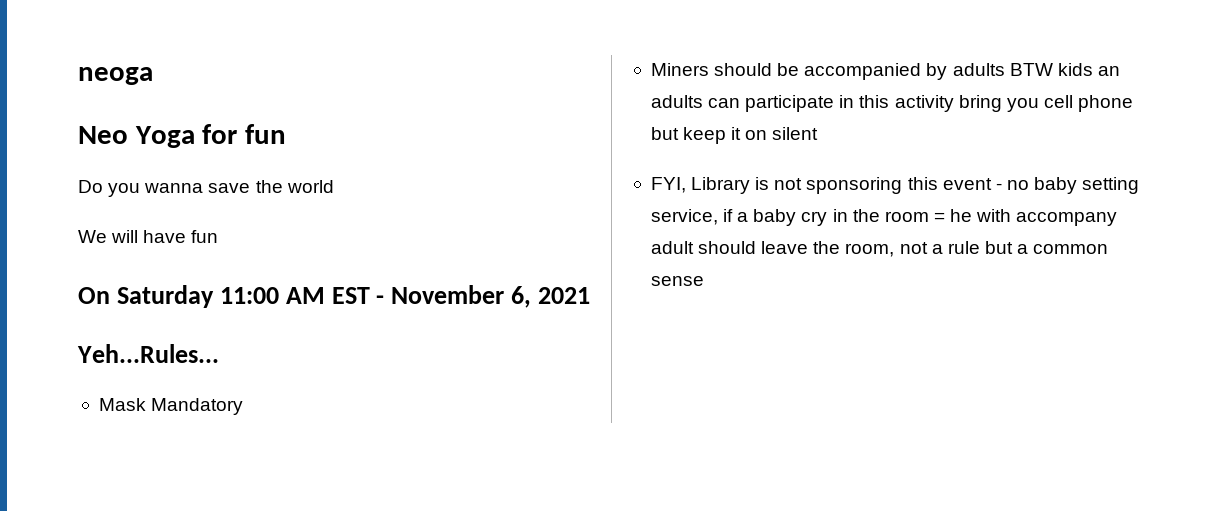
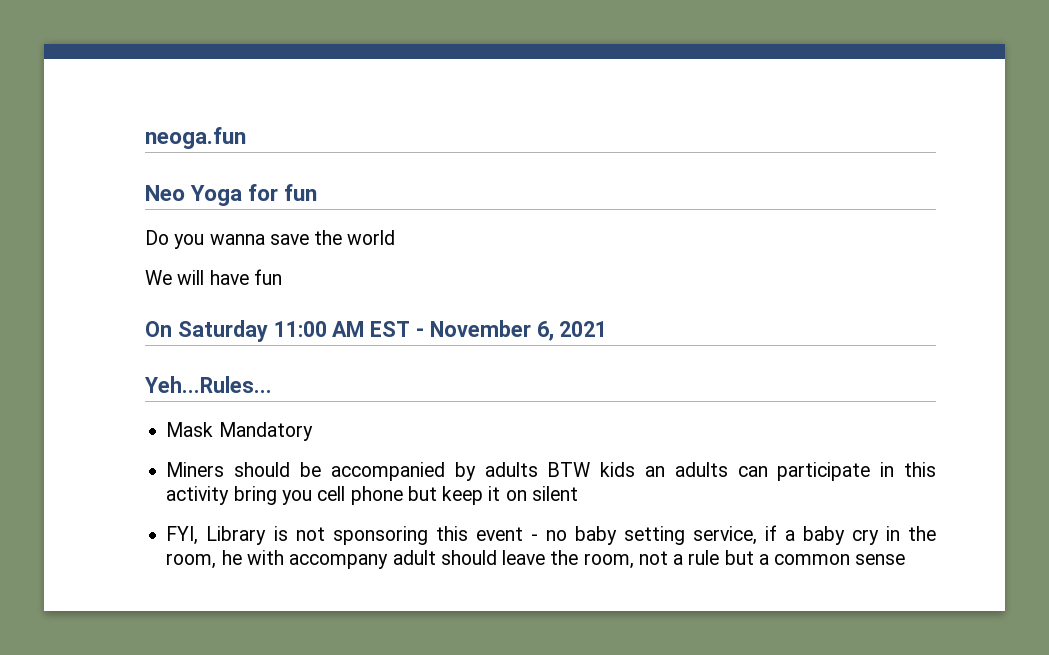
[78,67,153,85] neoga -> [145,127,246,149] neoga.fun
[884,211,945,222] room = -> [166,553,217,569] room,

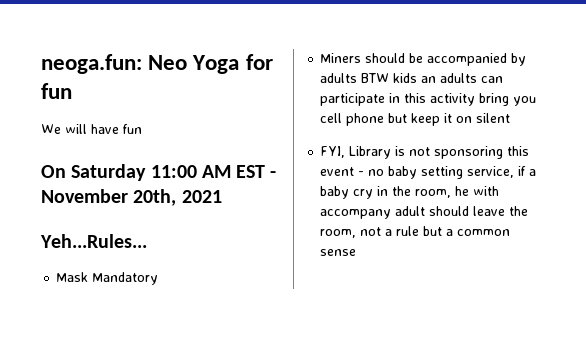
[145,127,246,149] neoga.fun // -> [41,54,142,74] neoga.fun:
[145,230,396,249] // Do you wanna save the world -> (72, 91) none
[536,321,554,341] 6, -> [133,189,177,206] 20th,

